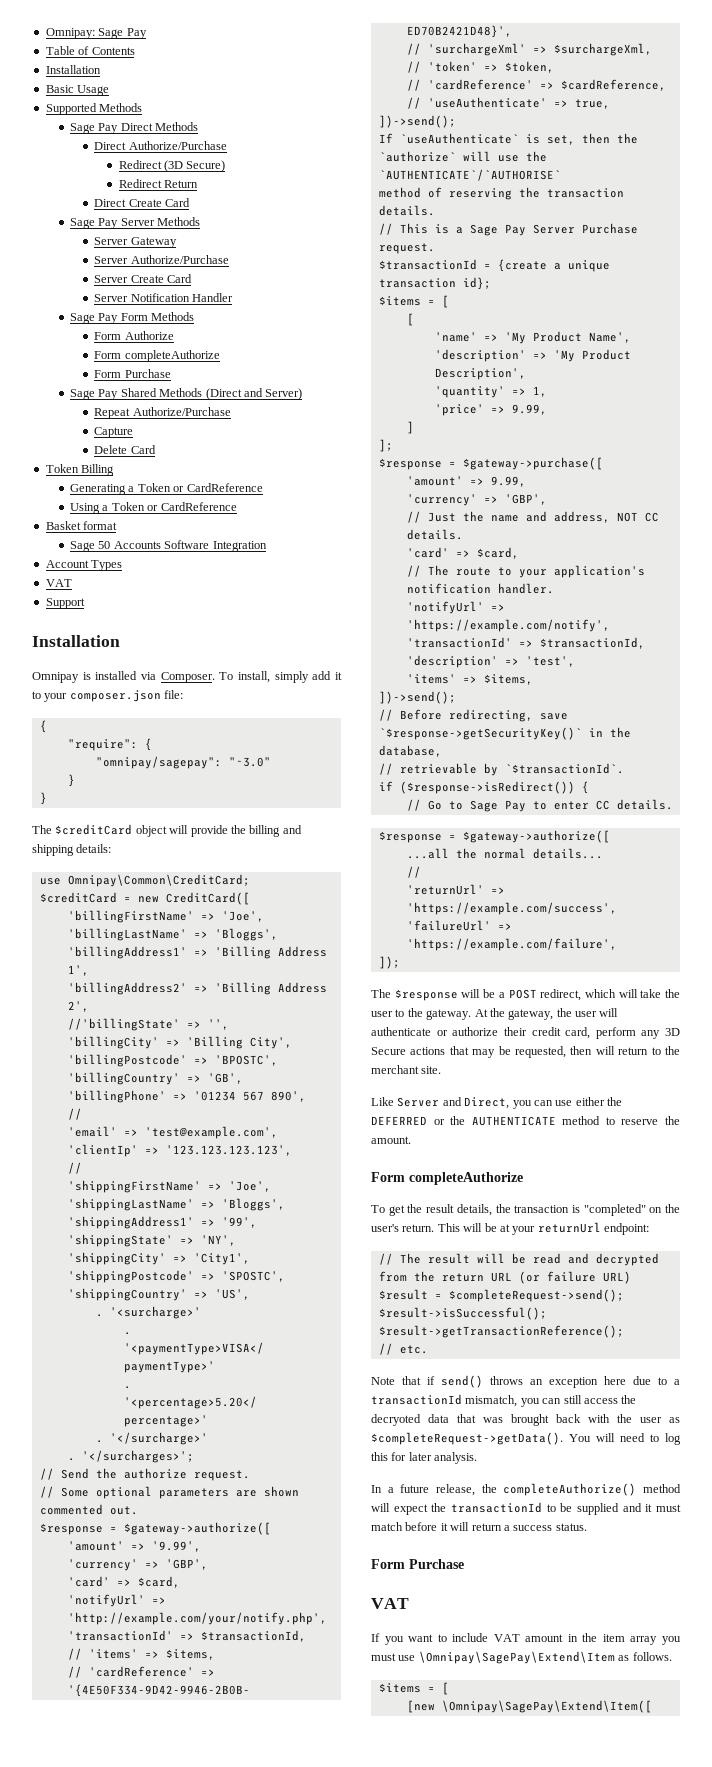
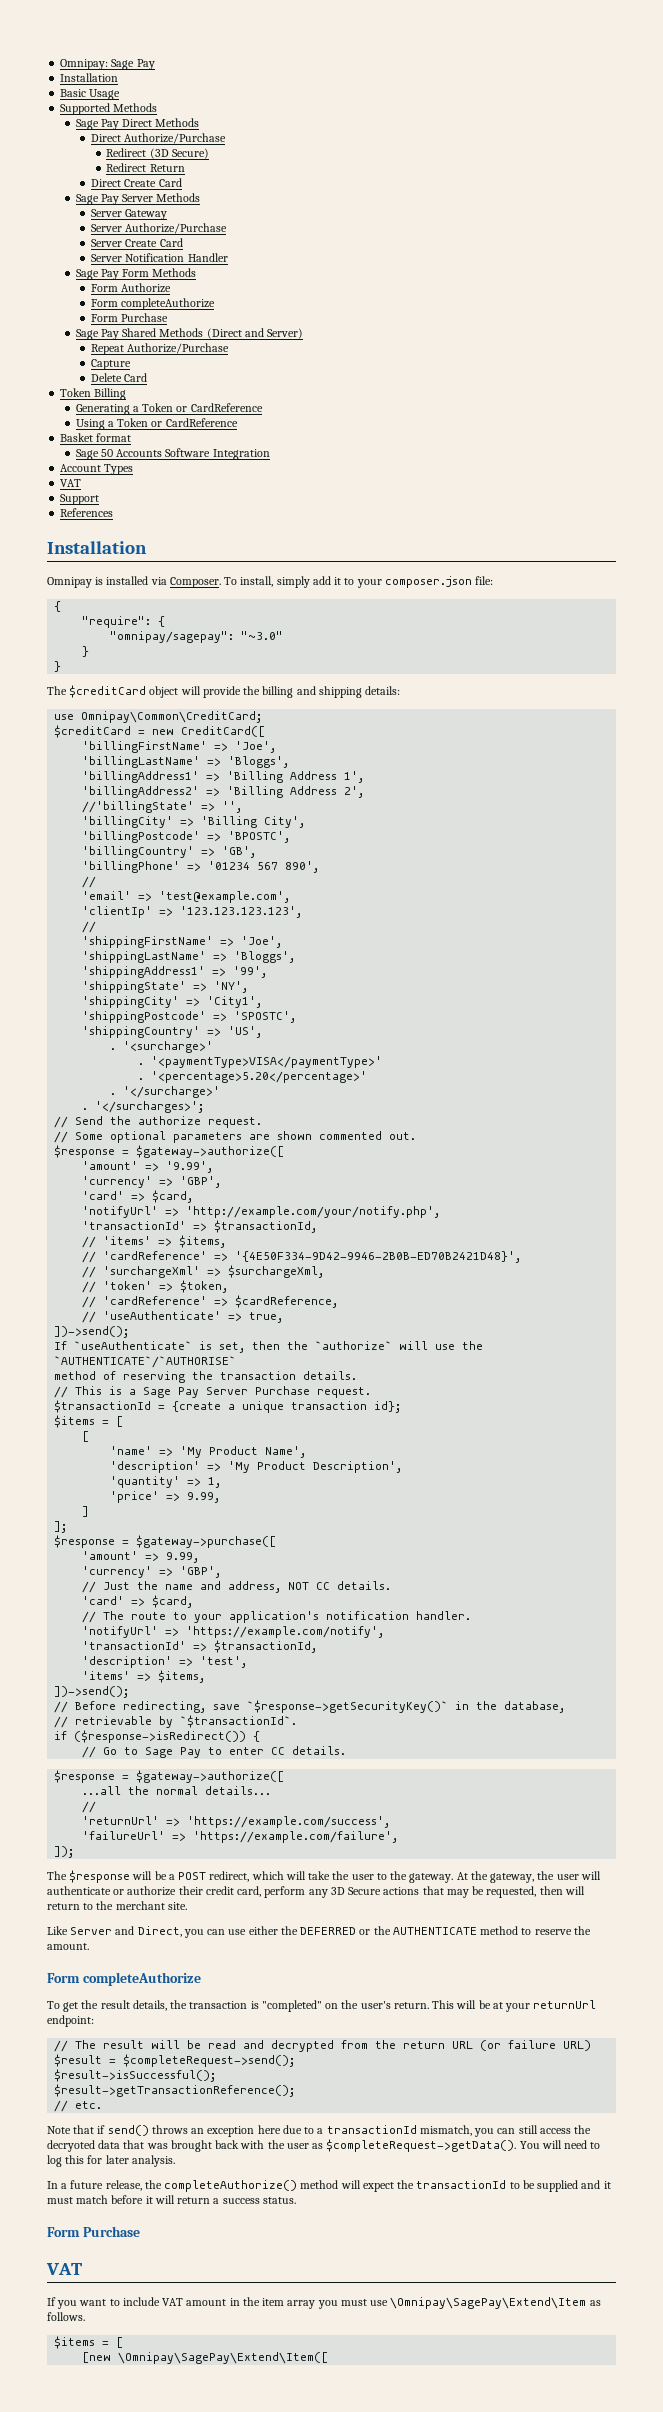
[45,46,135,55] // Table of Contents -> (155, 64) none
(85, 603) none -> [60,508,114,517] // References

